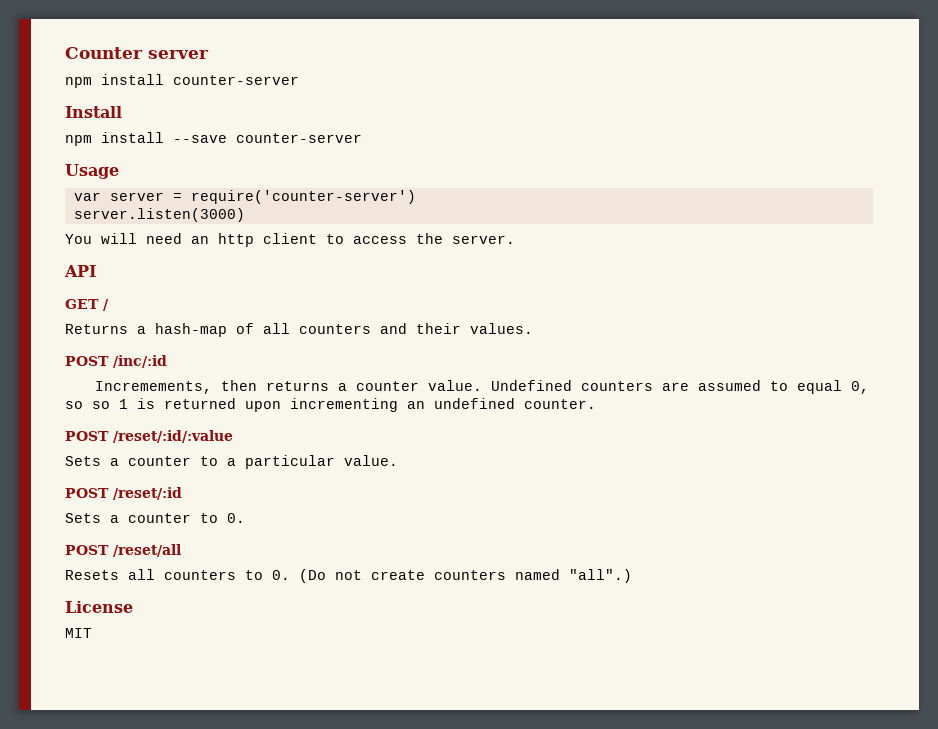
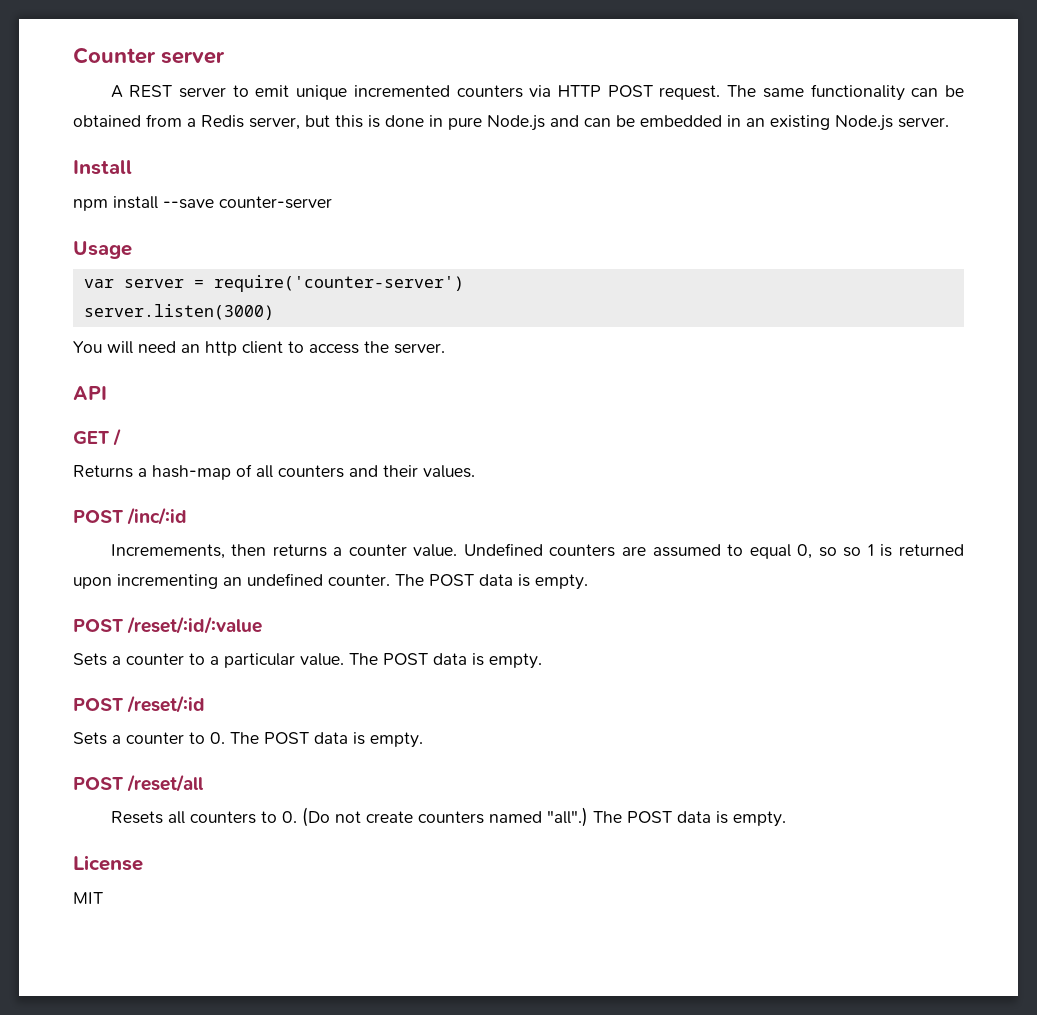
[65,74,299,88] npm install counter-server -> [110,84,964,101] [73,114,949,131] A REST server to emit unique incremented counters via HTTP POST request. The same functionality can be obtained from a Redis server, but this is done in pure Node.js and can be embedded in an existing Node.js server.
(596, 404) none -> [395,574,588,590] The POST data is empty.
(398, 460) none -> [349,653,542,669] The POST data is empty.
(245, 518) none -> [230,732,423,748] The POST data is empty.
(632, 576) none -> [592,811,786,827] The POST data is empty.

